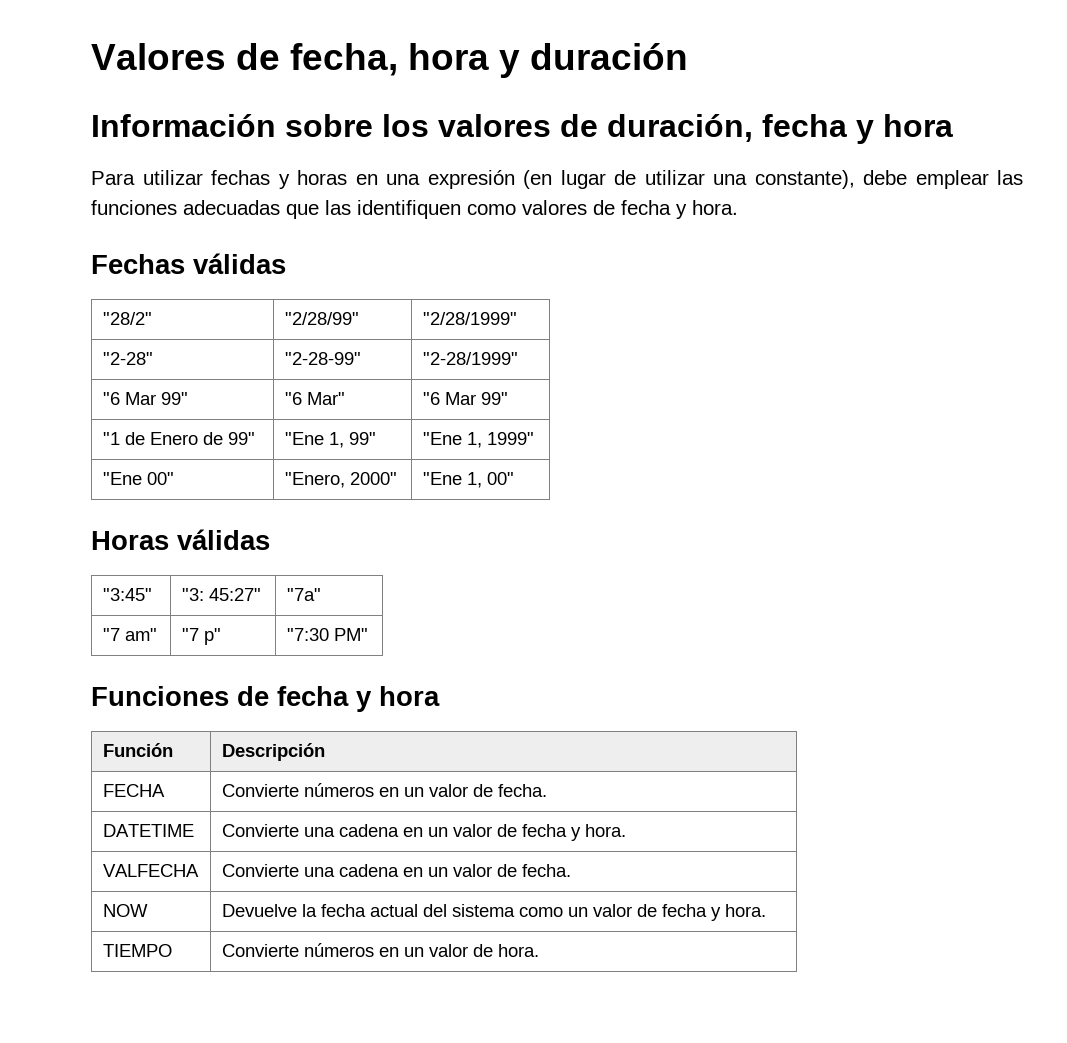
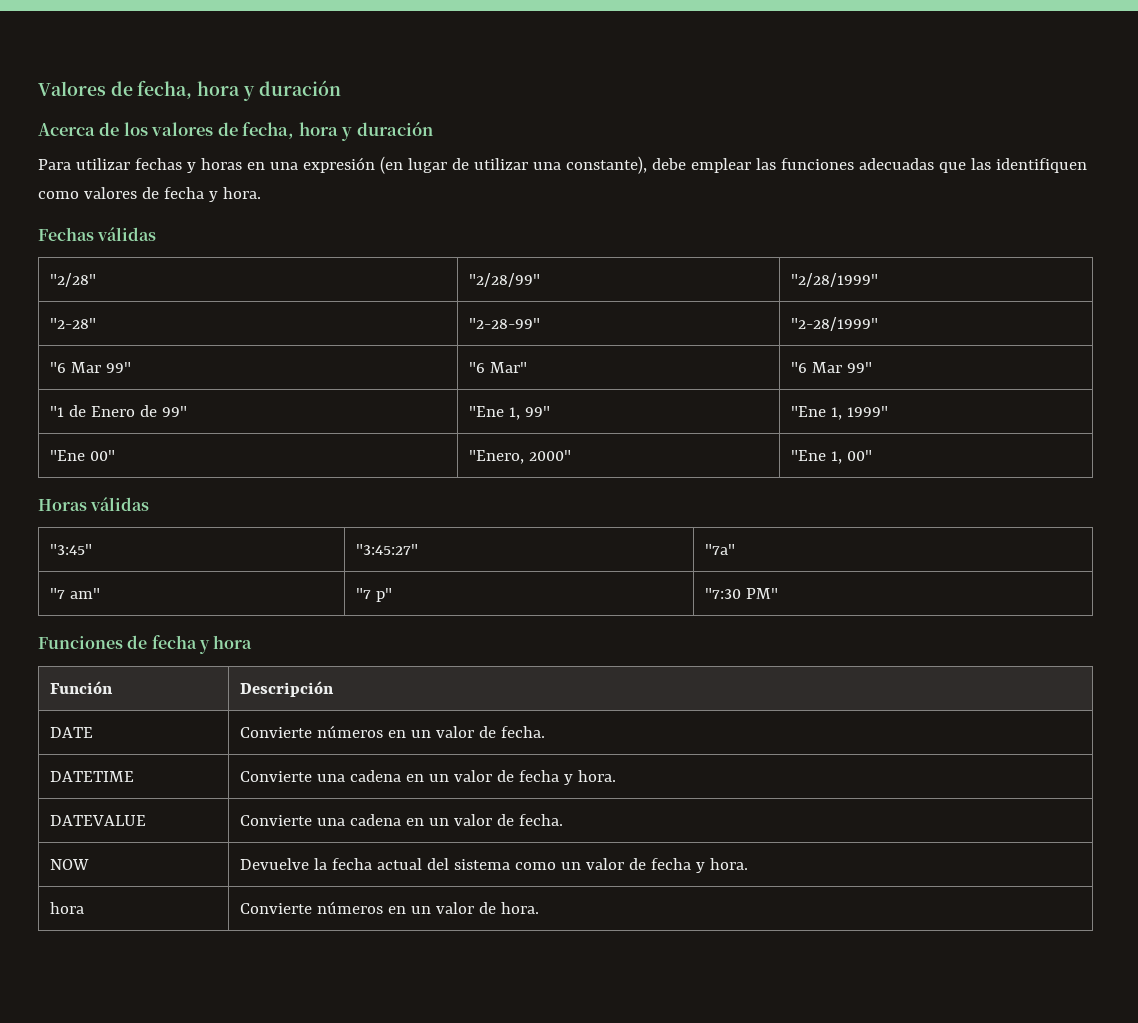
[91,114,373,137] Información sobre -> [38,122,120,136] Acerca de
[607,114,953,144] duración, fecha y hora -> [242,122,433,141] fecha, hora y duración
[102,312,152,325] "28/2" -> [50,273,97,287] "2/28"
[181,588,261,601] "3: 45:27" -> [356,544,419,555] "3:45:27"
[102,784,165,797] FECHA -> [50,727,94,738] DATE
[102,864,199,877] VALFECHA -> [50,815,147,826] DATEVALUE
[102,944,172,957] TIEMPO -> [50,902,85,914] hora

